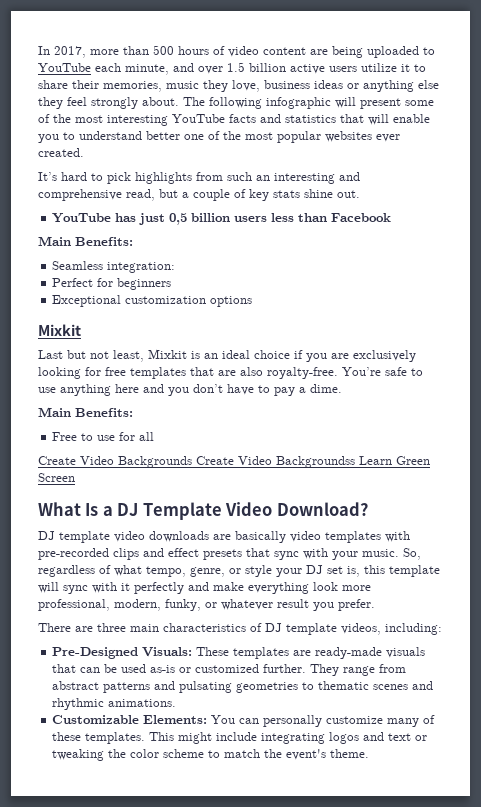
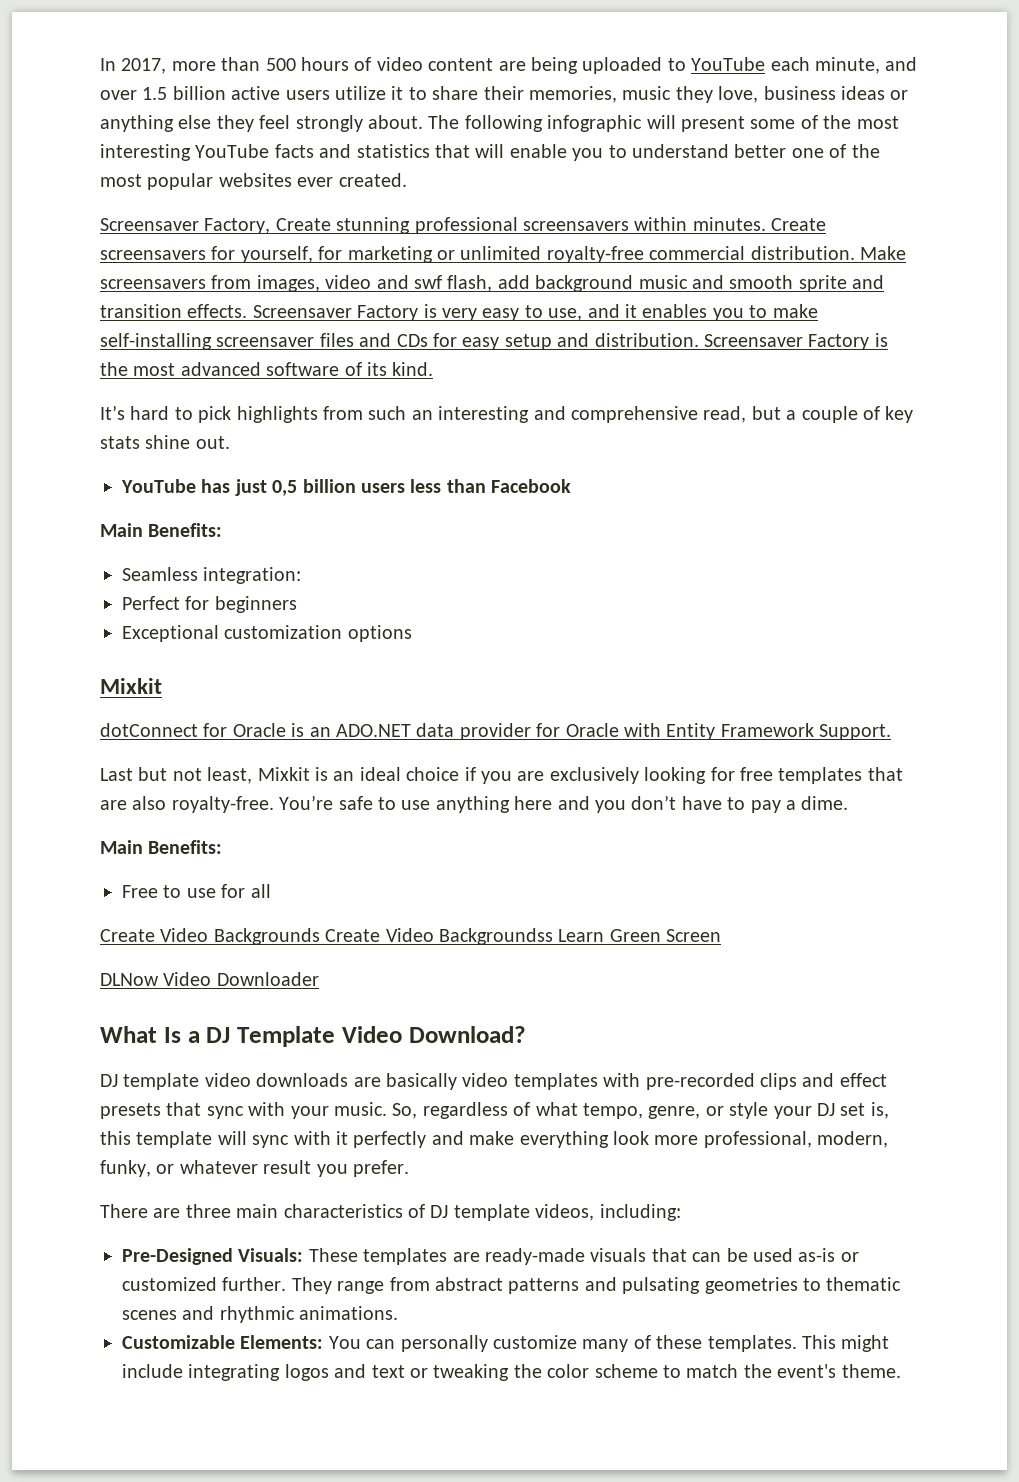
(84, 152) none -> [100,217,827,234] [100,246,906,263] [100,275,885,292] [100,304,818,321] [100,333,888,350] [100,362,434,376] // Screensaver Factory, Create stunning professional screensavers within minutes. Create screensavers for yourself, for marketing or unlimited royalty-free commercial distribution. Make screensavers from images, video and swf flash, add background music and smooth sprite and transition effects. Screensaver Factory is very easy to use, and it enables you to make self-installing screensaver files and CDs for easy setup and distribution. Screensaver Factory is the most advanced software of its kind.
(81, 330) none -> [100,723,892,740] // dotConnect for Oracle is an ADO.NET data provider for Oracle with Entity Framework Support.
(75, 477) none -> [100,972,319,986] // DLNow Video Downloader

